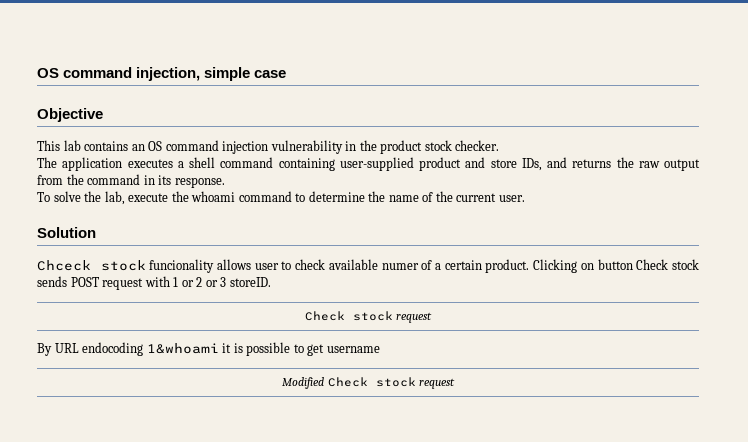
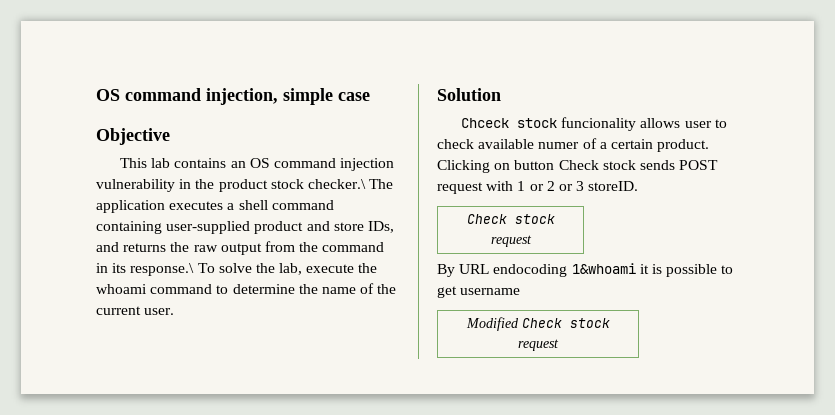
[455,140,500,151] checker. // -> [307,179,366,189] checker.\
[174,177,225,188] response. // -> [130,263,195,276] response.\

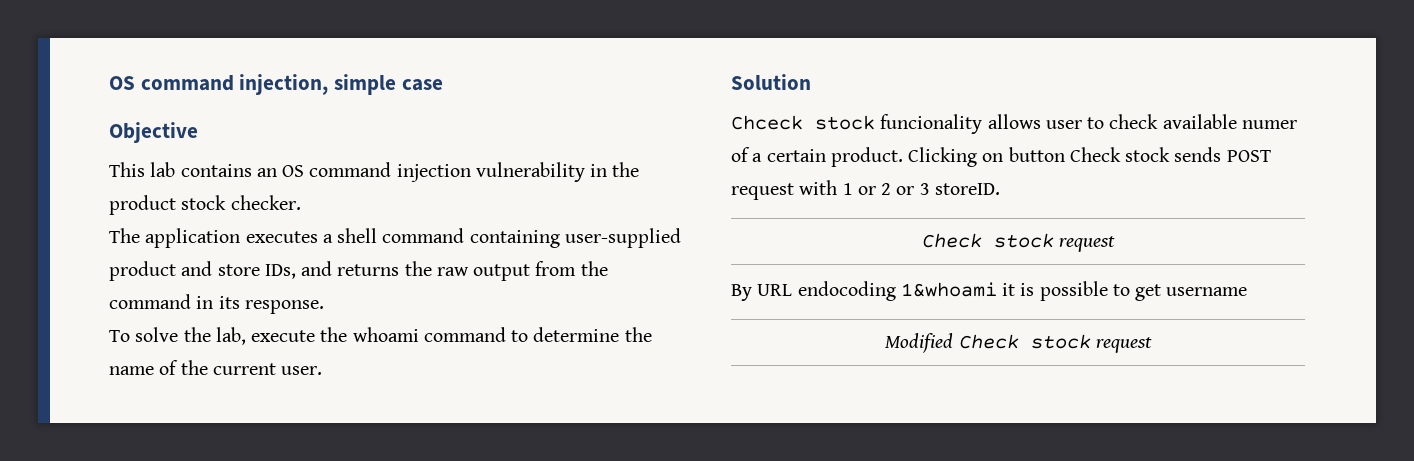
[307,179,366,189] checker.\ -> [230,195,301,210] checker. //
[130,263,195,276] response.\ -> [244,300,324,314] response. //

